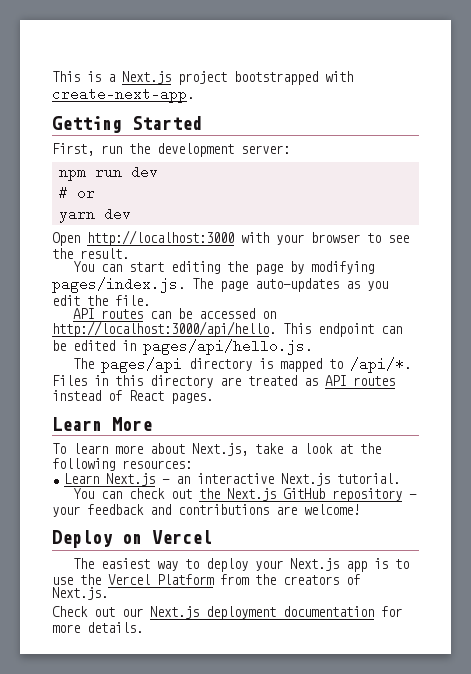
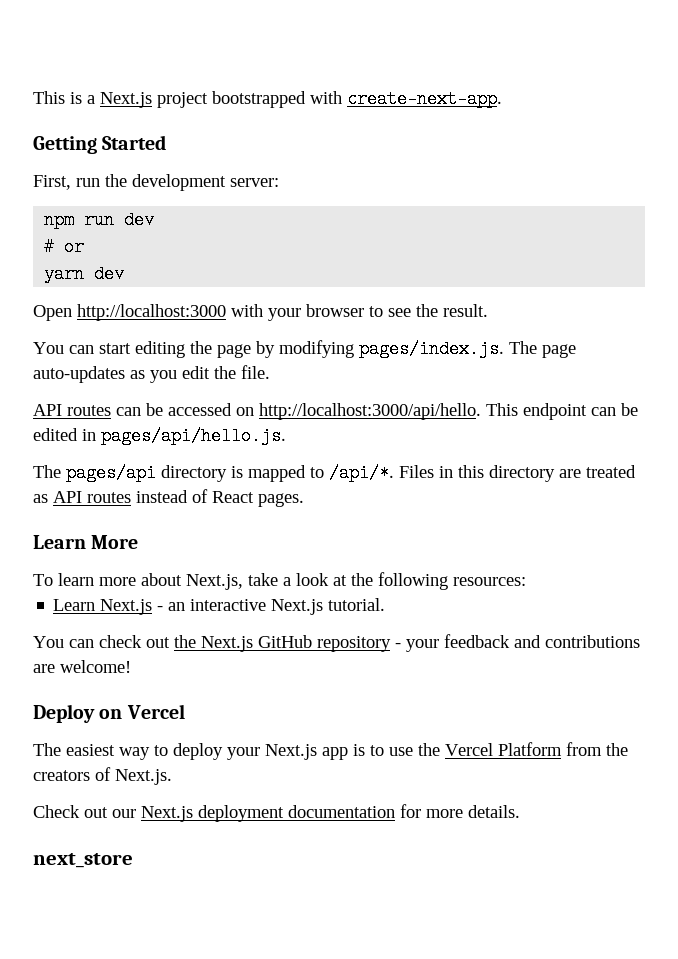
(143, 627) none -> [33,853,133,868] // next_store

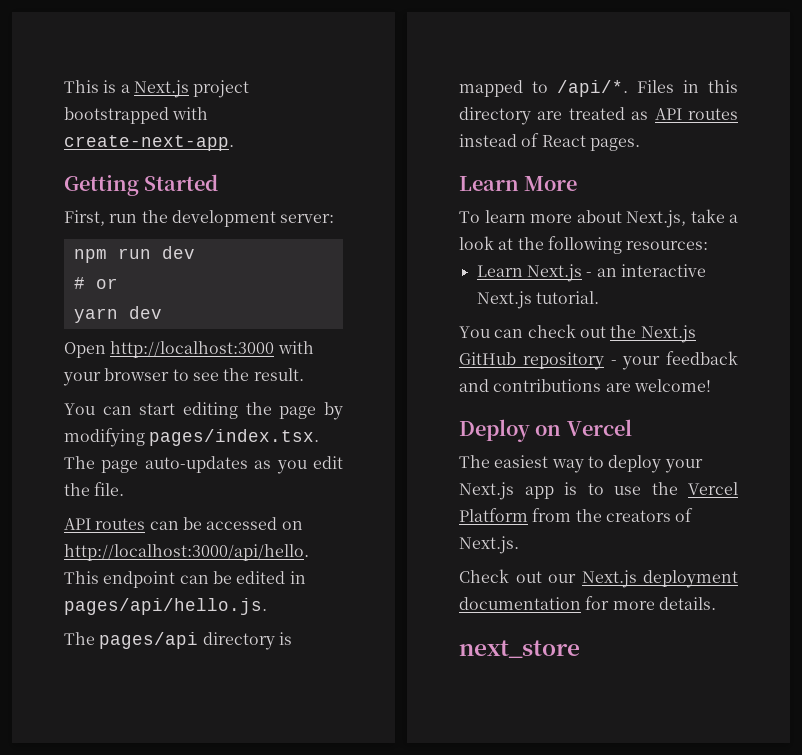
[359,340,504,358] pages/index.js. -> [149,429,320,446] pages/index.tsx.

